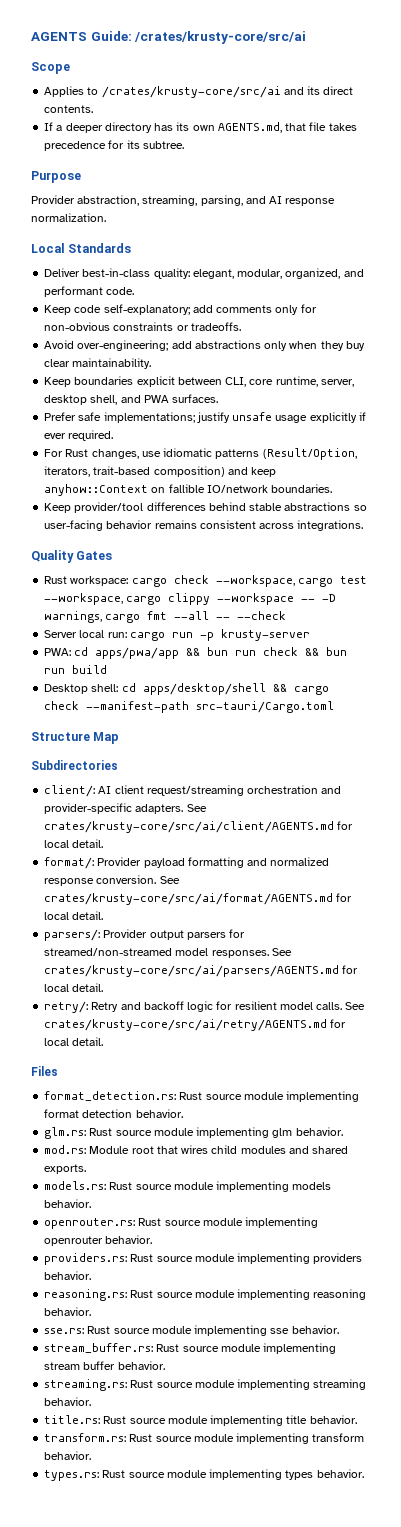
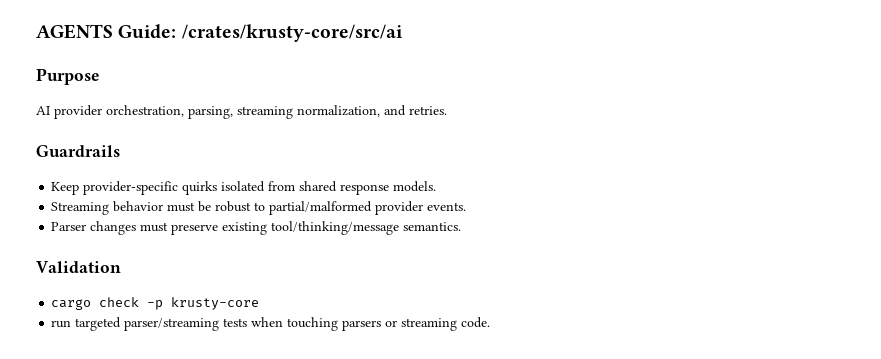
[31,62,70,74] [44,86,354,98] [44,105,94,113] [44,122,357,133] [44,140,184,151] [31,171,81,183] [31,195,336,206] [31,213,106,222] [31,243,132,253] [44,268,364,279] [44,286,135,297] [44,304,317,315] [44,322,241,331] [44,340,365,351] [44,358,152,369] [44,376,354,387] [44,394,219,405] [44,412,366,423] [44,430,114,441] [44,448,357,460] [44,466,277,477] [44,484,333,496] [44,502,367,513] [44,520,364,531] [31,550,113,563] [44,575,367,587] [44,593,337,605] [44,611,287,623] [44,629,310,641] [44,647,348,659] [44,665,108,674] [44,683,329,695] [44,701,335,713] [31,732,120,744] [31,760,118,770] [44,785,342,797] [44,803,207,814] [44,821,354,833] [44,839,104,848] [44,857,330,869] [44,875,180,886] [44,893,353,905] [44,911,104,920] [44,929,246,941] [44,948,292,958] [44,965,359,977] [44,983,104,992] [44,1001,366,1013] [44,1019,347,1031] [44,1037,104,1046] [31,1066,58,1076] [44,1091,360,1102] [44,1109,183,1118] [44,1127,343,1139] [44,1145,349,1154] [44,1164,87,1174] [44,1181,332,1192] [44,1199,92,1208] [44,1217,319,1229] [44,1235,153,1246] [44,1253,363,1265] [44,1271,92,1280] [44,1289,367,1301] [44,1307,92,1316] [44,1325,339,1336] [44,1343,337,1354] [44,1361,165,1370] [44,1379,367,1391] [44,1397,92,1406] [44,1415,357,1426] [44,1433,365,1444] [44,1451,92,1460] [44,1469,364,1481] Scope // Applies to /crates/krusty-core/src/ai and its direct contents. // If a deeper directory has its own AGENTS.md, that file takes precedence for its subtree. // Purpose // Provider abstraction, streaming, parsing, and AI response normalization. // Local Standards // Deliver best-in-class quality: elegant, modular, organized, and performant code. // Keep code self-explanatory; add comments only for non-obvious constraints or tradeoffs. // Avoid over-engineering; add abstractions only when they buy clear maintainability. // Keep boundaries explicit between CLI, core runtime, server, desktop shell, and PWA surfaces. // Prefer safe implementations; justify unsafe usage explicitly if ever required. // For Rust changes, use idiomatic patterns (Result/Option, iterators, trait-based composition) and keep anyhow::Context on fallible IO/network boundaries. // Keep provider/tool differences behind stable abstractions so user-facing behavior remains consistent across integrations. // Quality Gates // Rust workspace: cargo check --workspace, cargo test --workspace, cargo clippy --workspace -- -D warnings, cargo fmt --all -- --check // Server local run: cargo run -p krusty-server // PWA: cd apps/pwa/app && bun run check && bun run build // Desktop shell: cd apps/desktop/shell && cargo check --manifest-path src-tauri/Cargo.toml // Structure Map // Subdirectories // client/: AI client request/streaming orchestration and provider-specific adapters. See crates/krusty-core/src/ai/client/AGENTS.md for local detail. // format/: Provider payload formatting and normalized response conversion. See crates/krusty-core/src/ai/format/AGENTS.md for local detail. // parsers/: Provider output parsers for streamed/non-streamed model responses. See crates/krusty-core/src/ai/parsers/AGENTS.md for local detail. // retry/: Retry and backoff logic for resilient model calls. See crates/krusty-core/src/ai/retry/AGENTS.md for local detail. // Files // format_detection.rs: Rust source module implementing format detection behavior. // glm.rs: Rust source module implementing glm behavior. // mod.rs: Module root that wires child modules and shared exports. // models.rs: Rust source module implementing models behavior. // openrouter.rs: Rust source module implementing openrouter behavior. // providers.rs: Rust source module implementing providers behavior. // reasoning.rs: Rust source module implementing reasoning behavior. // sse.rs: Rust source module implementing sse behavior. // stream_buffer.rs: Rust source module implementing stream buffer behavior. // streaming.rs: Rust source module implementing streaming behavior. // title.rs: Rust source module implementing title behavior. // transform.rs: Rust source module implementing transform behavior. // types.rs: Rust source module implementing types behavior. -> [36,68,100,85] [36,105,447,119] [36,145,120,157] [51,181,437,195] [51,201,467,215] [51,221,462,235] [36,261,121,273] [51,297,260,310] [51,317,491,331] Purpose // AI provider orchestration, parsing, streaming normalization, and retries. // Guardrails // Keep provider-specific quirks isolated from shared response models. // Streaming behavior must be robust to partial/malformed provider events. // Parser changes must preserve existing tool/thinking/message semantics. // Validation // cargo check -p krusty-core // run targeted parser/streaming tests when touching parsers or streaming code.

